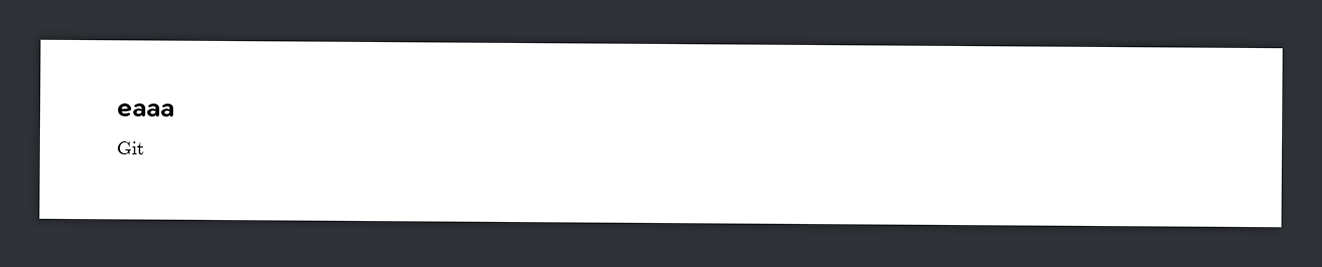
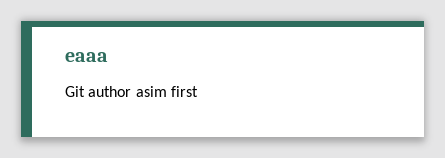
(144, 148) none -> [88,86,198,97] author asim first

